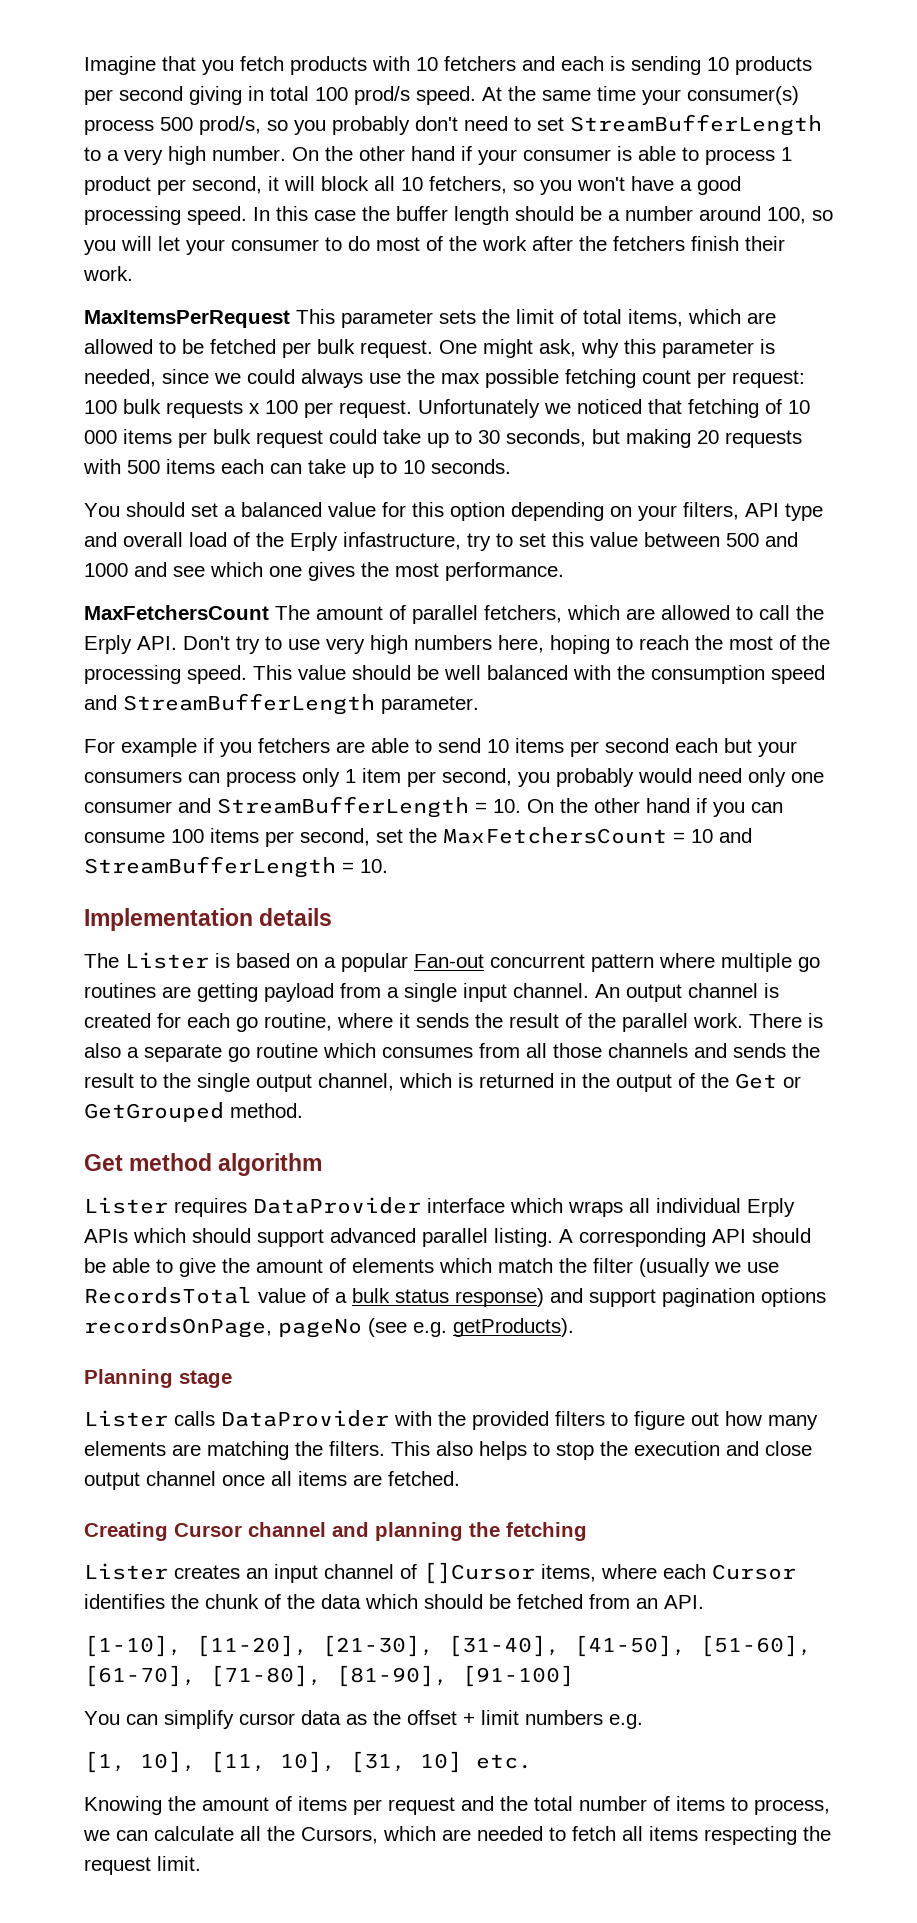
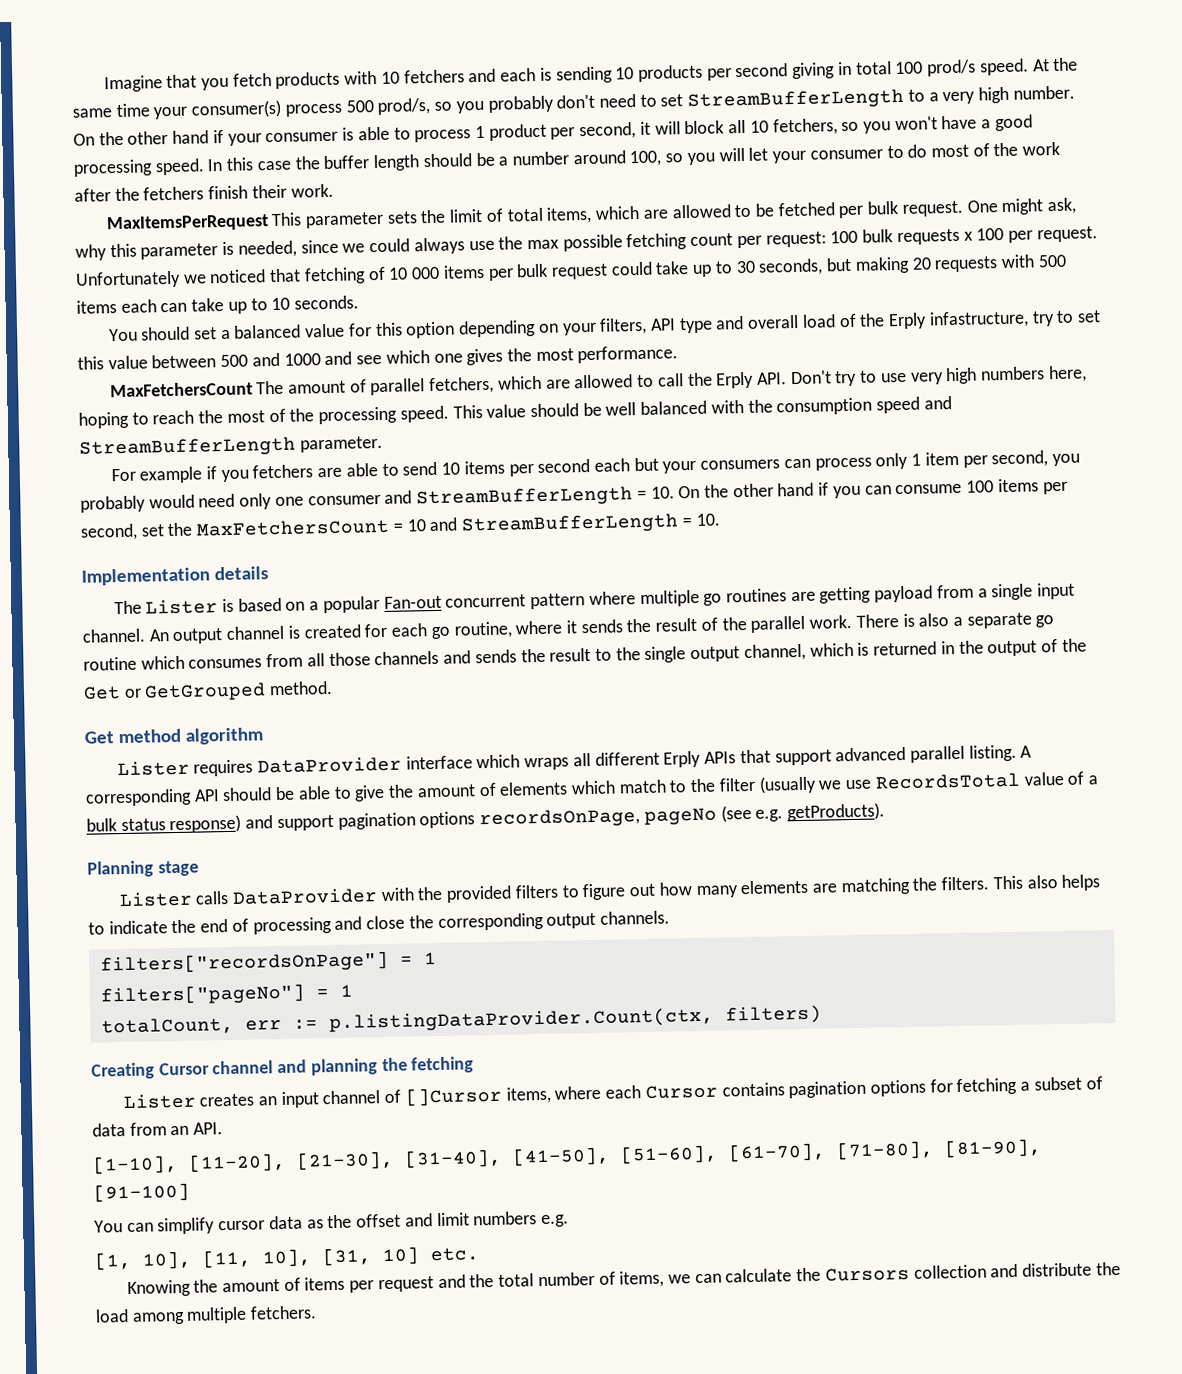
[656,1198,741,1213] individual -> [594,751,660,766] different
[133,1228,251,1243] which should -> [739,749,771,764] that
(553, 1265) none -> [669,780,688,793] to
[556,1441,812,1460] [84,1471,460,1490] stop the execution and close output channel once all items are fetched. -> [108,910,670,935] [99,950,437,975] [99,983,353,1006] [100,1004,822,1036] indicate the end of processing and close the corresponding output channels. // filters["recordsOnPage"] = 1 // filters["pageNo"] = 1 // totalCount, err := p.listingDataProvider.Count(ctx, filters)
[84,1594,583,1609] identifies the chunk of the data which should be fetched -> [721,1076,1103,1099] [92,1123,126,1137] contains pagination options for fetching a subset of data
[463,1713,475,1725] + -> [404,1213,433,1227] and
[676,1796,830,1815] [83,1826,831,1845] [84,1856,201,1875] items to process, we can calculate all the Cursors, which are needed to fetch all items respecting the request limit. -> [619,1261,1121,1288] [95,1305,318,1325] items, we can calculate the Cursors collection and distribute the load among multiple fetchers.

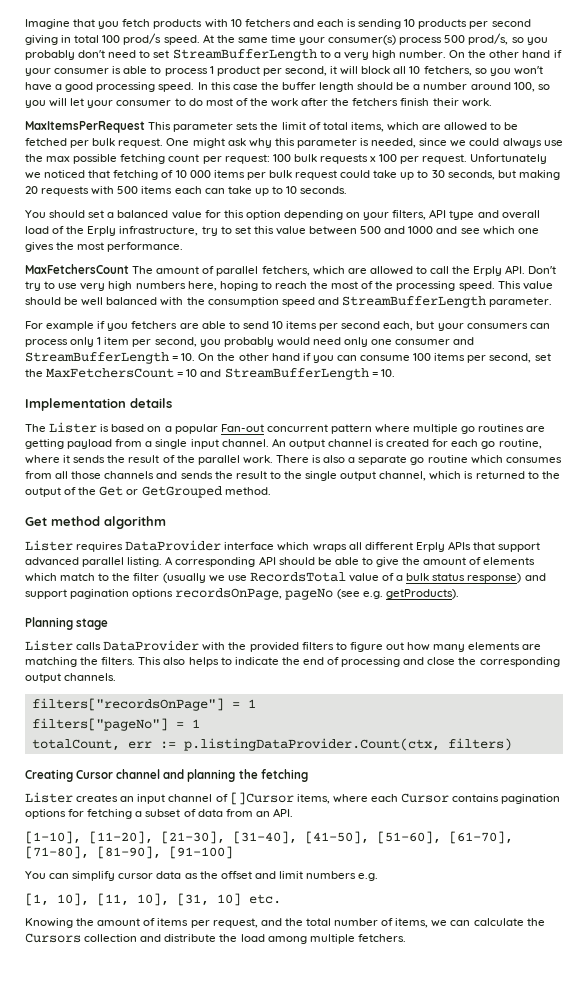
[1047,197,1078,215] ask, -> [227,138,246,146] ask
[928,310,1029,329] infastructure, -> [119,226,199,236] infrastructure,
[593,458,630,472] each -> [383,321,414,331] each,
[940,641,955,655] in -> [527,471,539,479] to
[377,1276,434,1293] request -> [212,918,258,928] request,

